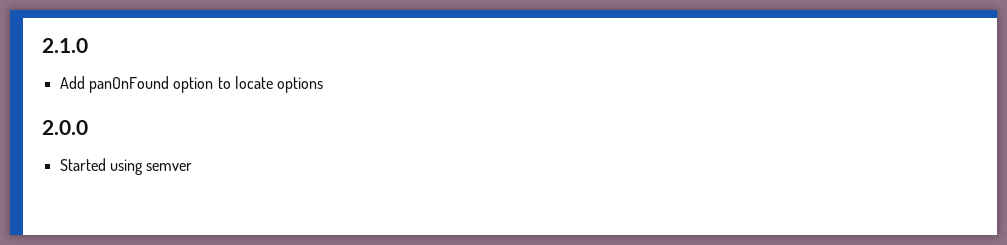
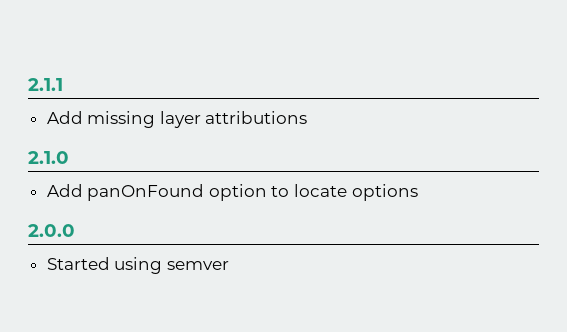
(42, 45) none -> [28,78,63,91] [46,111,308,128] 2.1.1 // Add missing layer attributions //

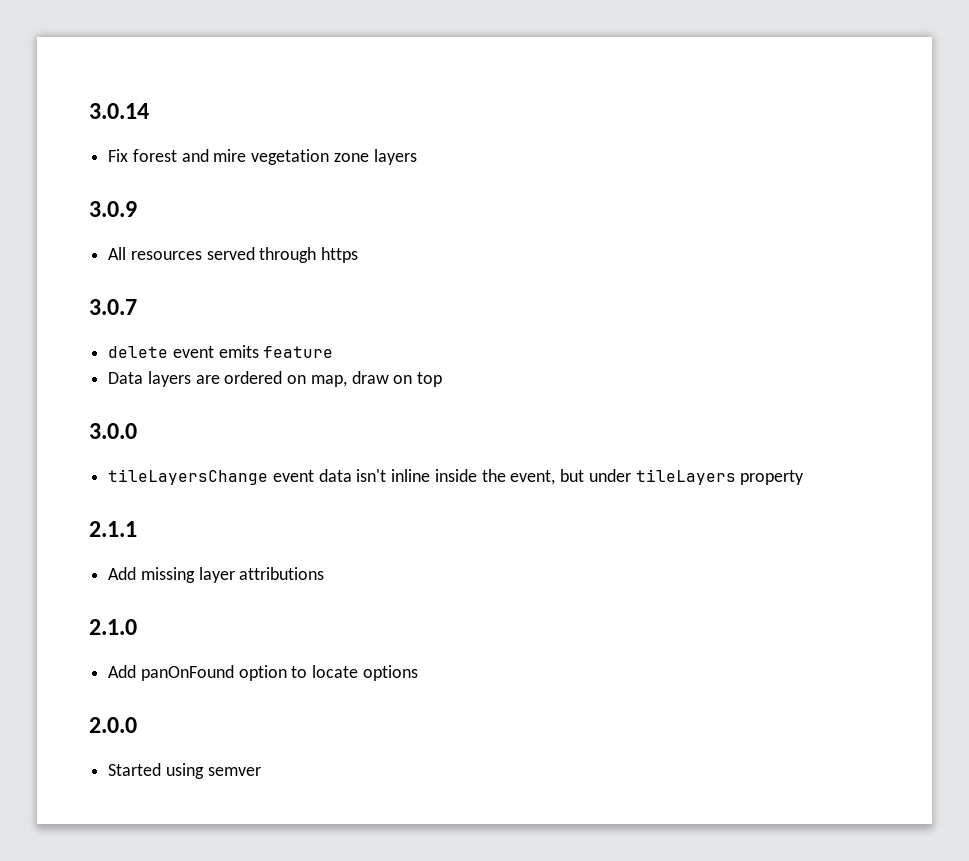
(28, 84) none -> [89,103,149,119] [108,149,417,165] [89,201,137,217] [108,247,359,263] [89,299,137,315] [108,345,334,358] [108,371,443,387] [89,423,137,439] [108,469,805,485] 3.0.14 // Fix forest and mire vegetation zone layers // 3.0.9 // All resources served through https // 3.0.7 // delete event emits feature // Data layers are ordered on map, draw on top // 3.0.0 // tileLayersChange event data isn't inline inside the event, but under tileLayers property //

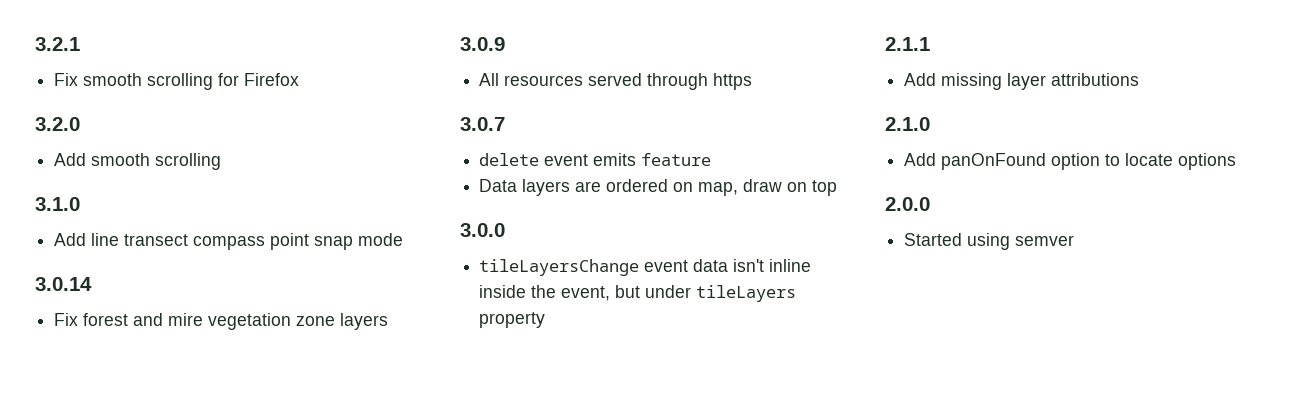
(89, 111) none -> [35,37,80,51] [54,73,300,90] [35,117,80,131] [54,153,222,170] [35,197,80,211] [54,233,404,250] 3.2.1 // Fix smooth scrolling for Firefox // 3.2.0 // Add smooth scrolling // 3.1.0 // Add line transect compass point snap mode //

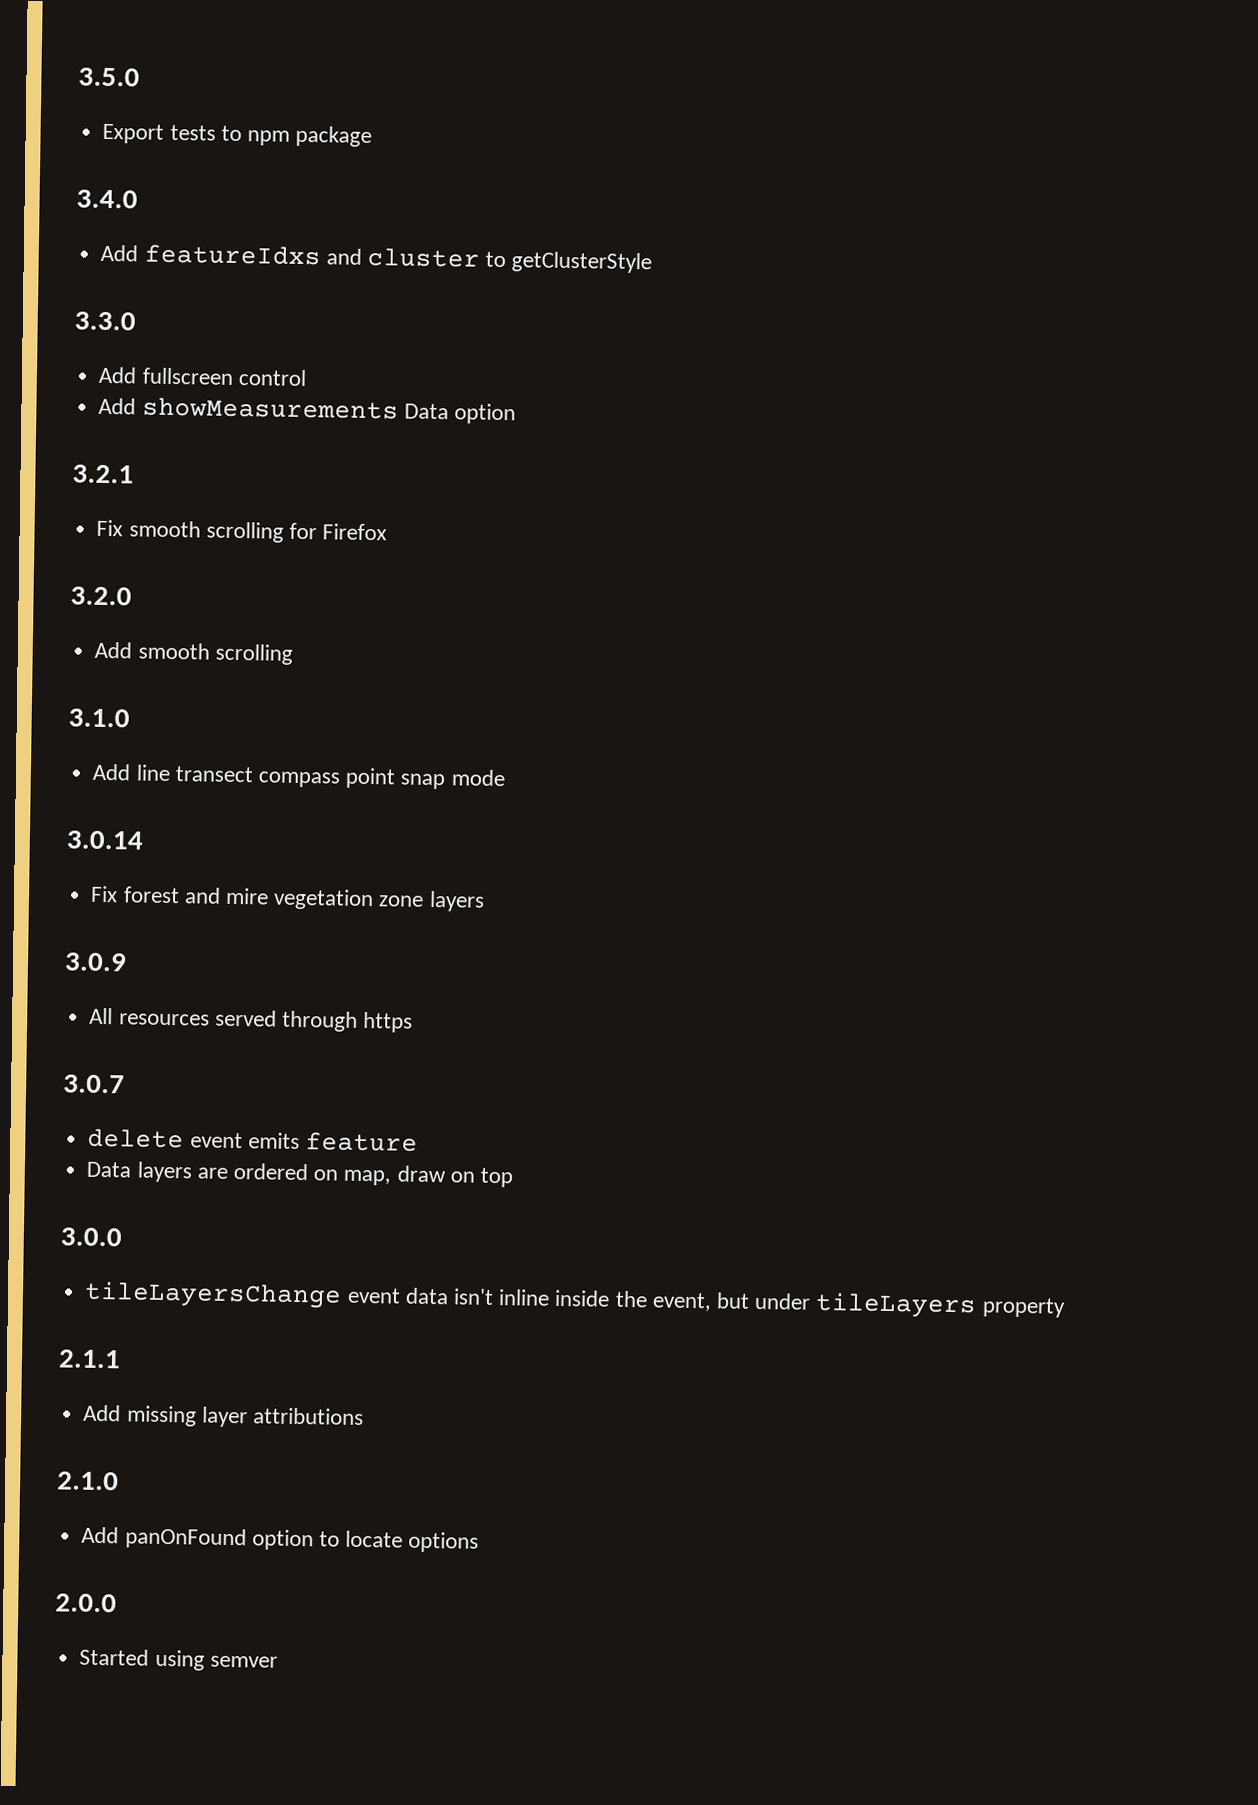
(35, 44) none -> [78,67,140,87] [102,123,373,148] [76,189,138,209] [100,244,653,274] [74,311,136,331] [98,366,307,387] [98,397,516,425] 3.5.0 // Export tests to npm package // 3.4.0 // Add featureIdxs and cluster to getClusterStyle // 3.3.0 // Add fullscreen control // Add showMeasurements Data option //

